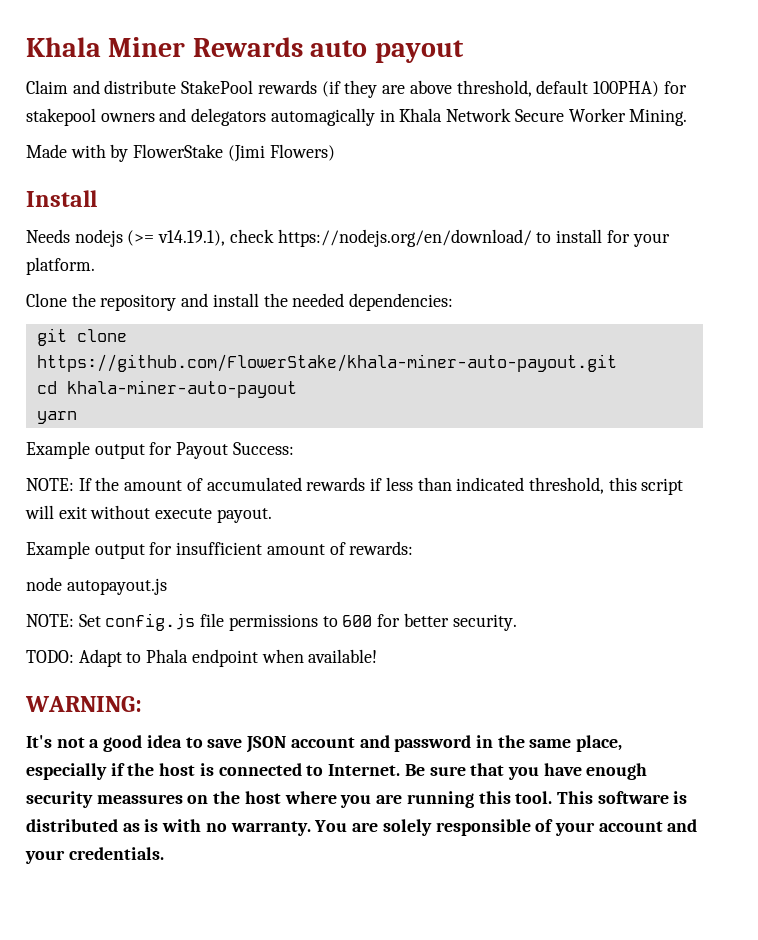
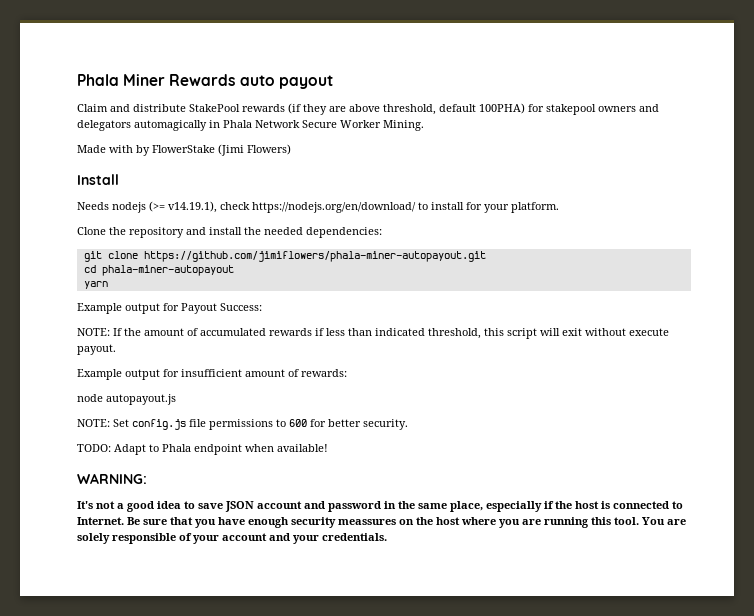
[26,37,101,57] Khala -> [77,74,119,86] Phala
[399,108,443,122] Khala -> [223,120,252,128] Phala
[36,354,617,372] https://github.com/FlowerStake/khala-miner-auto-payout.git -> [143,251,486,262] https://github.com/jimiflowers/phala-miner-autopayout.git
[66,380,297,398] khala-miner-auto-payout -> [101,265,234,276] phala-miner-autopayout
[556,791,688,804] [26,819,311,836] This software is distributed as is with no warranty. -> (639, 521) none

